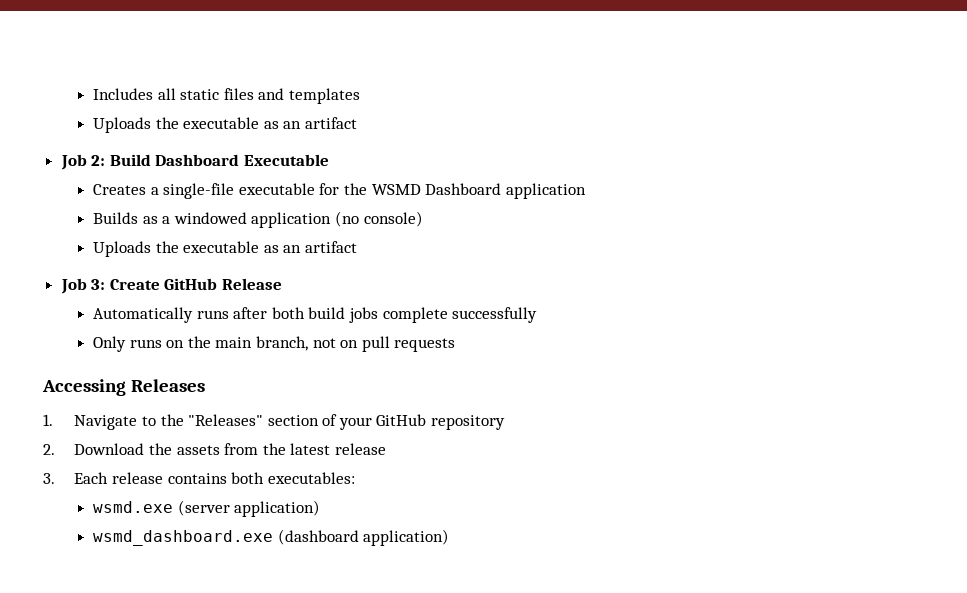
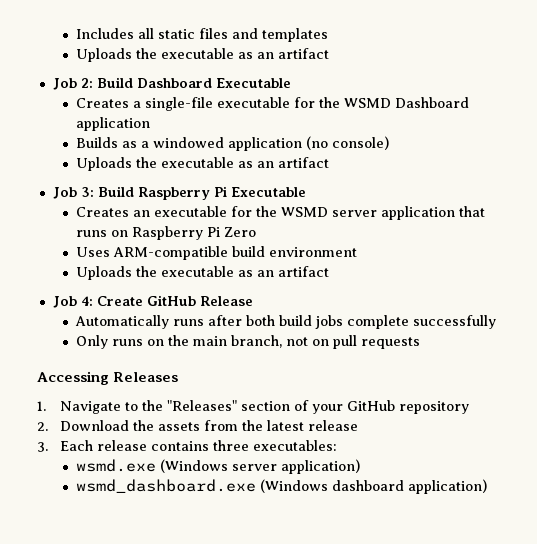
(106, 284) none -> [97,186,306,200] [76,206,486,220] [76,226,257,240] [76,246,358,260] [76,266,330,280] [52,296,93,308] Build Raspberry Pi Executable // Creates an executable for the WSMD server application that runs on Raspberry Pi Zero // Uses ARM-compatible build environment // Uploads the executable as an artifact // Job 4:
[231,472,265,484] both -> [213,440,250,451] three
[177,500,230,516] (server -> [160,459,278,473] (Windows server
[277,529,359,545] (dashboard -> [260,479,405,493] (Windows dashboard

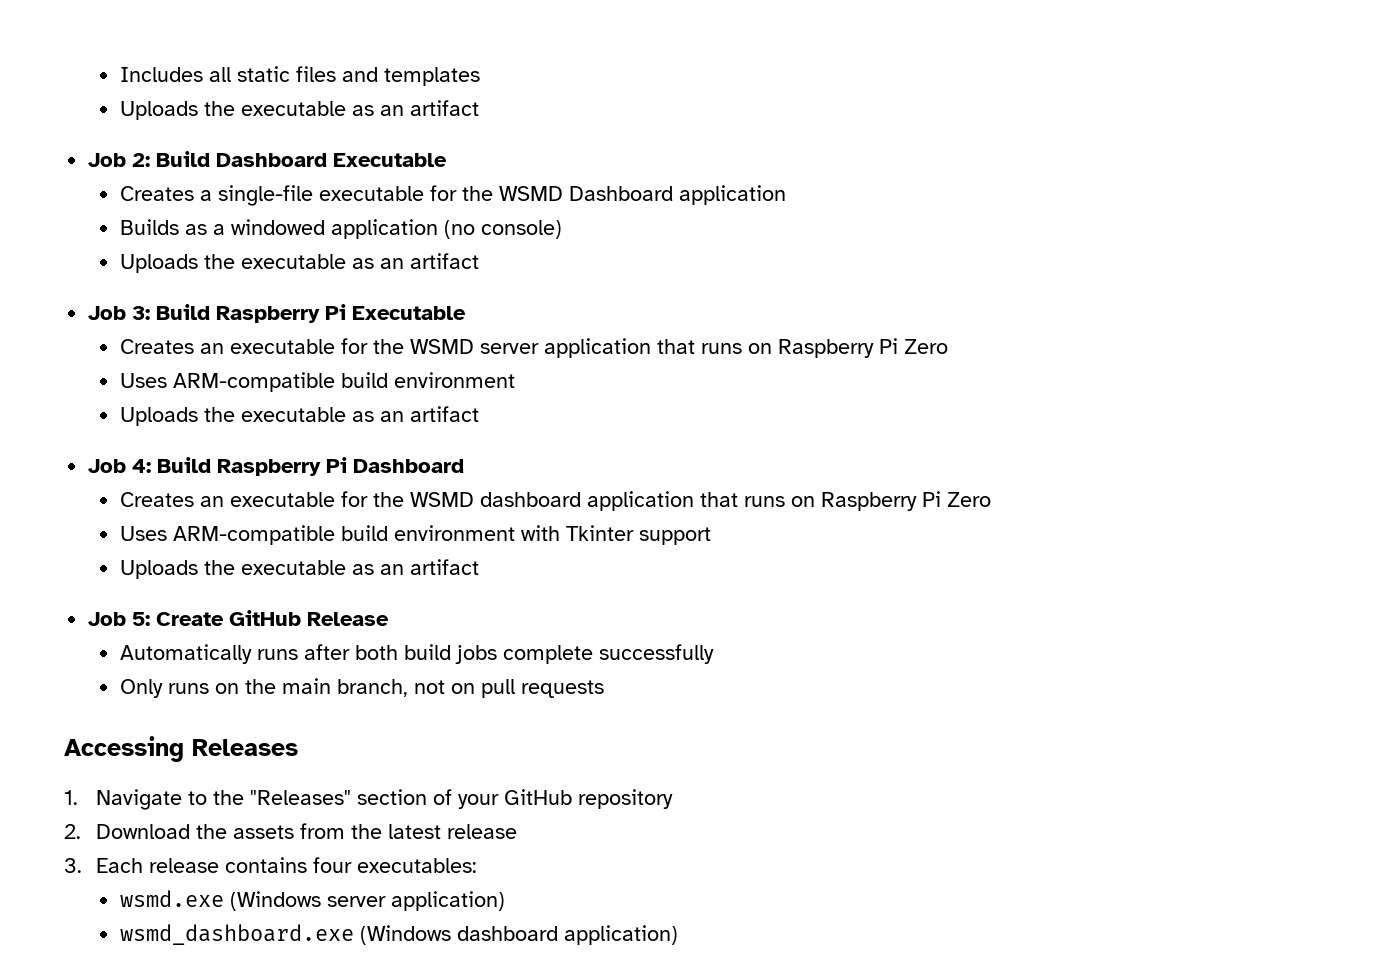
(93, 301) none -> [157,457,465,476] [120,491,992,511] [120,525,712,545] [120,559,480,579] [88,612,151,626] Build Raspberry Pi Dashboard // Creates an executable for the WSMD dashboard application that runs on Raspberry Pi Zero // Uses ARM-compatible build environment with Tkinter support // Uploads the executable as an artifact // Job 5:
[213,440,250,451] three -> [312,857,352,873] four

